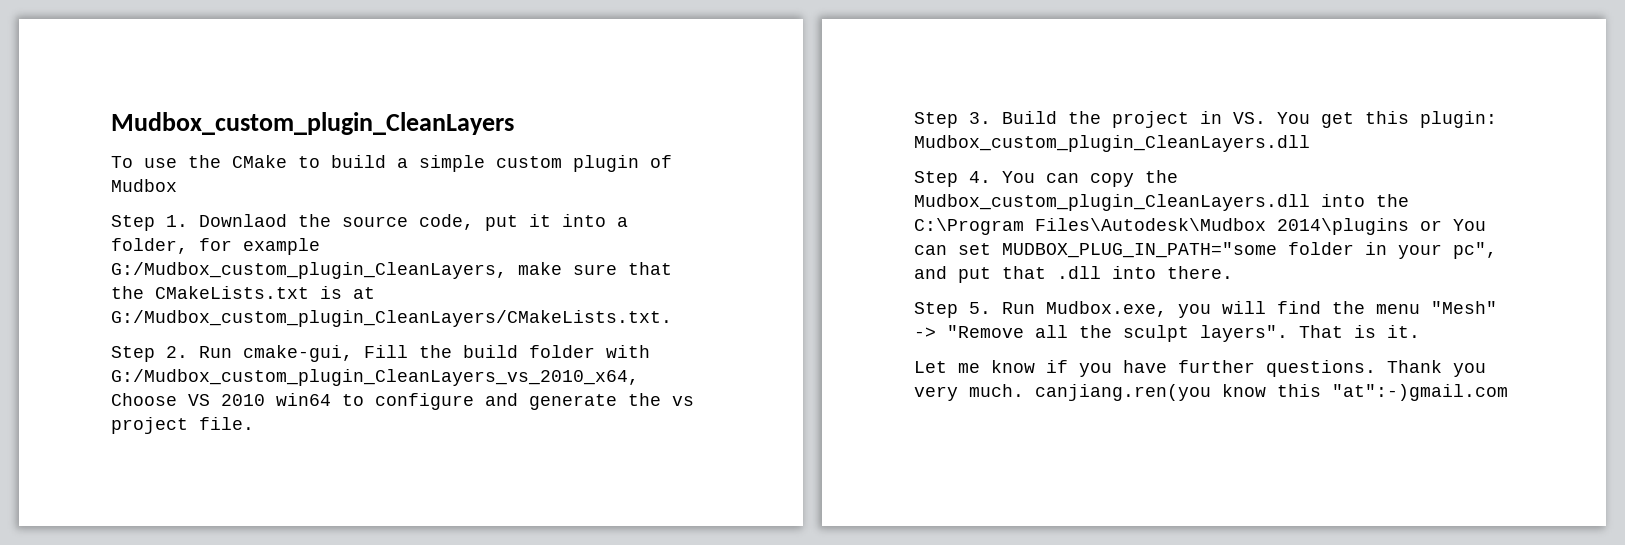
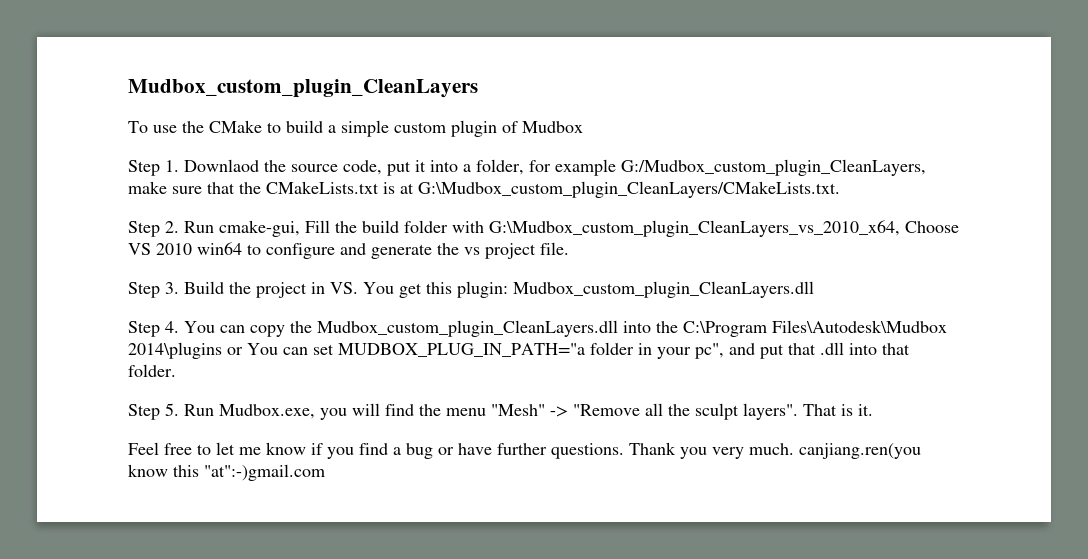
[111,310,672,327] G:/Mudbox_custom_plugin_CleanLayers/CMakeLists.txt. -> [418,181,840,198] G:\Mudbox_custom_plugin_CleanLayers/CMakeLists.txt.
[111,369,639,386] G:/Mudbox_custom_plugin_CleanLayers_vs_2010_x64, -> [489,220,900,237] G:\Mudbox_custom_plugin_CleanLayers_vs_2010_x64,
[1002,242,1277,258] MUDBOX_PLUG_IN_PATH="some -> [338,343,585,357] MUDBOX_PLUG_IN_PATH="a
[1167,266,1233,279] there. -> [882,343,910,355] [128,364,176,377] that folder.
[914,360,1112,377] Let me know if you -> [128,442,454,459] Feel free to let me know if you find a bug or

